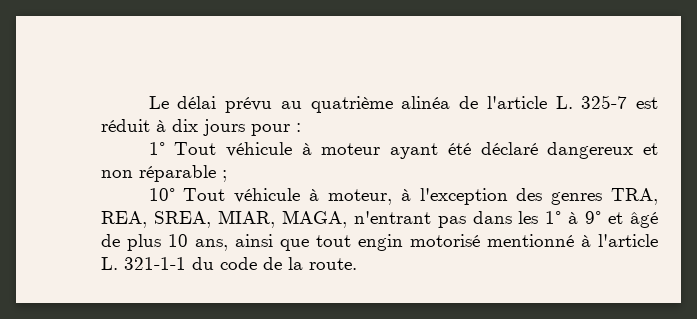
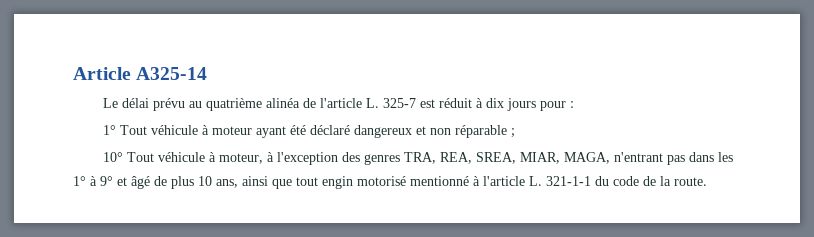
(148, 102) none -> [73,67,208,80] Article A325-14 //

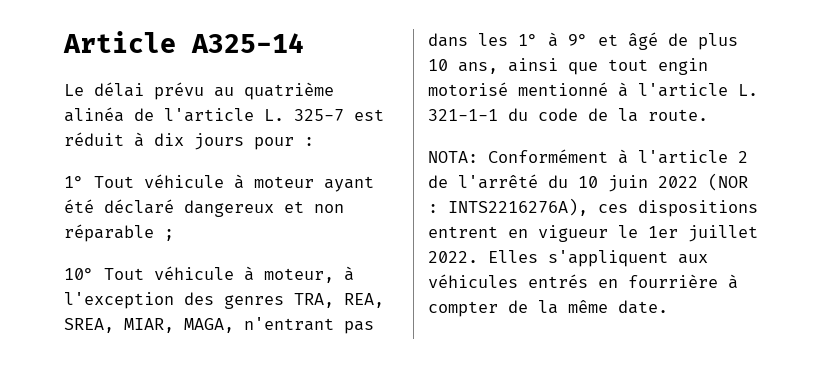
(707, 181) none -> [428,149,748,164] [428,173,748,192] [428,198,758,217] [428,225,758,242] [428,250,708,267] [428,274,738,289] [428,300,668,317] // NOTA: Conformément à l'article 2 de l'arrêté du 10 juin 2022 (NOR : INTS2216276A), ces dispositions entrent en vigueur le 1er juillet 2022. Elles s'appliquent aux véhicules entrés en fourrière à compter de la même date.

